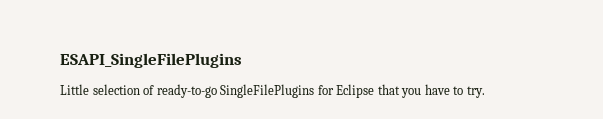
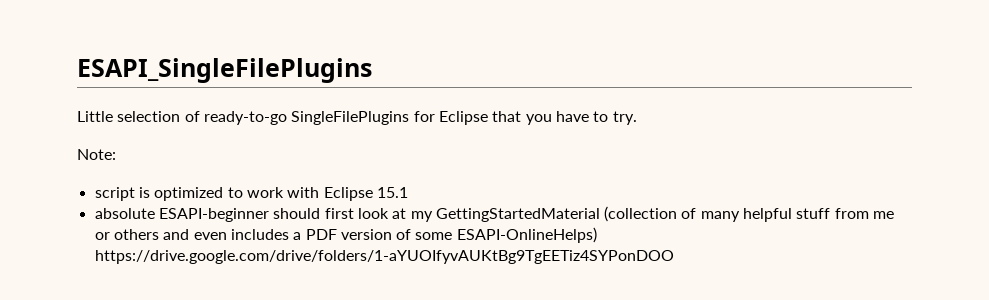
(485, 92) none -> [77,149,116,160] [94,187,408,201] [94,206,895,222] [94,227,597,243] [94,250,674,264] // Note: // script is optimized to work with Eclipse 15.1 // absolute ESAPI-beginner should first look at my GettingStartedMaterial (collection of many helpful stuff from me or others and even includes a PDF version of some ESAPI-OnlineHelps) https://drive.google.com/drive/folders/1-aYUOIfyvAUKtBg9TgEETiz4SYPonDOO

